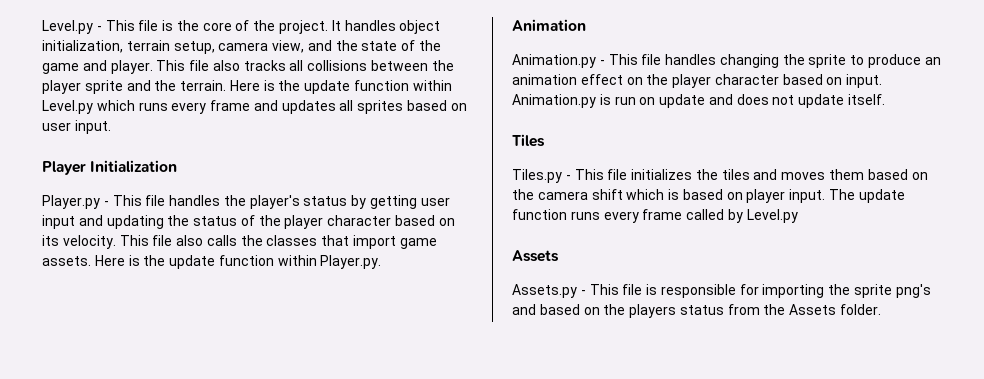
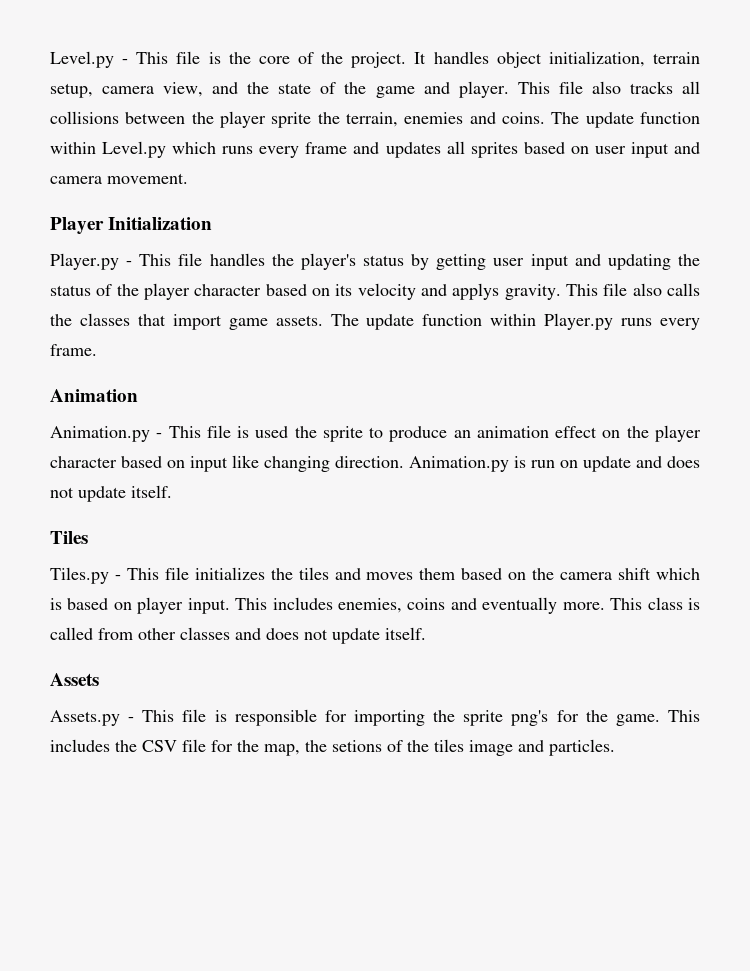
[126,80,301,91] and the terrain. Here is the -> [317,112,580,127] the terrain, enemies and coins. The
[74,120,111,134] input. -> [630,142,700,158] [50,173,188,184] input and camera movement.
[62,235,116,249] velocity. -> [357,283,561,300] velocity and applys gravity.
[94,255,382,269] Here is the update function within Player.py. -> [330,313,700,330] [50,344,97,356] The update function within Player.py runs every frame.
[665,54,779,68] handles changing -> [237,426,289,438] is used
[846,74,883,88] input. -> [190,455,404,472] input like changing direction.
[829,189,905,203] [512,209,798,223] The update function runs every frame called by Level.py -> [235,597,701,614] [50,627,426,644] This includes enemies, coins and eventually more. This class is called from other classes and does not update itself.
[512,304,882,318] and based on the players status from the Assets folder. -> [556,710,700,726] [50,739,615,756] for the game. This includes the CSV file for the map, the setions of the tiles image and particles.

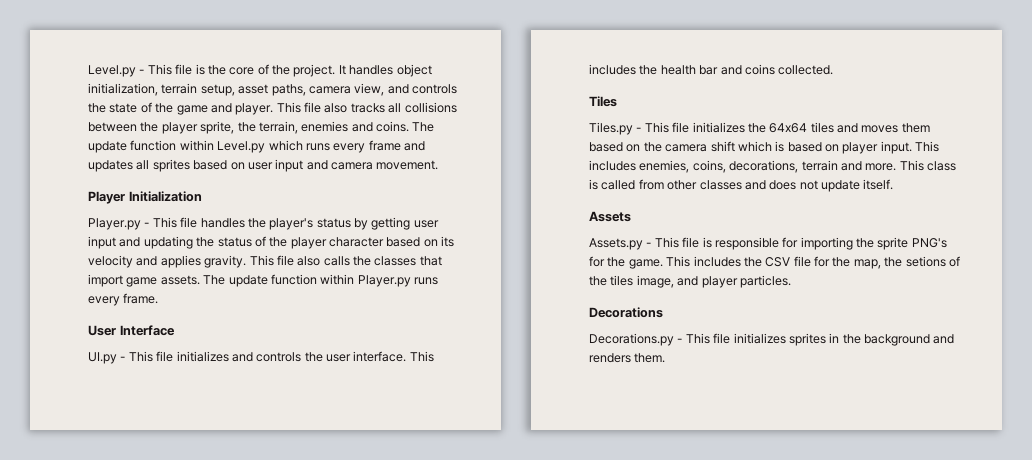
(93, 90) none -> [238,84,306,96] asset paths,
(239, 88) none -> [412,84,457,94] controls
[271,112,312,128] sprite -> [200,121,235,134] sprite,
[452,283,500,300] applys -> [160,255,201,268] applies
[50,389,138,402] [50,425,701,442] [50,455,700,472] [50,485,172,502] Animation // Animation.py - This file is used the sprite to produce an animation effect on the player character based on input like changing direction. Animation.py is run on update and does not update itself. -> [88,325,175,336] [88,351,434,364] [589,64,834,75] User Interface // UI.py - This file initializes and controls the user interface. This includes the health bar and coins collected.
(293, 574) none -> [769,123,808,133] 64x64
[407,597,558,614] coins and eventually -> [692,160,862,173] coins, decorations, terrain and
[511,710,549,726] png's -> [911,238,947,248] PNG's
[469,739,615,756] image and particles. -> [636,275,791,288] [589,307,663,318] [589,333,955,346] [589,353,666,363] image, and player particles. // Decorations // Decorations.py - This file initializes sprites in the background and renders them.

